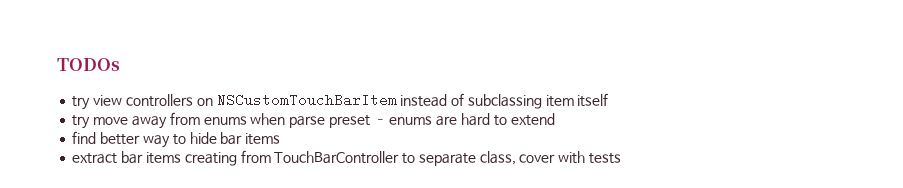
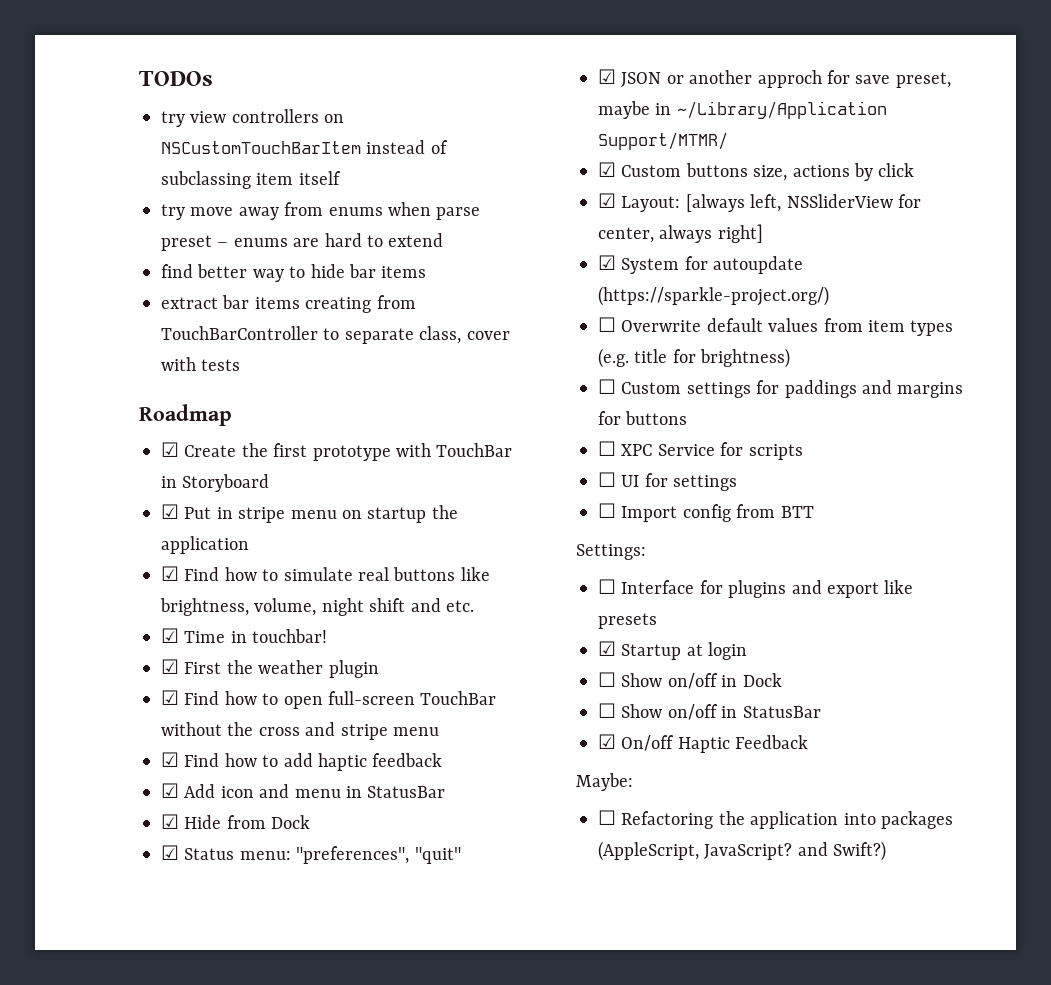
(621, 158) none -> [139,404,232,426] [161,442,513,461] [161,474,270,492] [161,504,458,523] [161,536,249,554] [161,566,490,581] [160,598,474,616] [161,628,328,643] [161,659,379,678] [161,690,497,709] [161,722,439,740] [161,752,443,771] [161,783,446,798] [161,814,311,829] [161,845,461,864] [598,69,951,88] [598,101,887,119] [598,132,728,150] [598,162,915,181] [598,193,921,212] [598,224,763,243] [598,255,804,274] [598,286,829,306] [598,317,954,336] [598,348,791,368] [598,379,964,398] [598,411,688,425] [598,441,803,460] [598,472,738,491] [598,503,814,522] [576,544,646,560] [598,579,914,598] [598,613,657,629] [598,641,748,660] [598,672,782,689] [598,703,821,720] [598,734,809,753] [576,773,633,791] [598,810,953,829] [598,841,887,861] // Roadmap // ☑ Create the first prototype with TouchBar in Storyboard // ☑ Put in stripe menu on startup the application // ☑ Find how to simulate real buttons like brightness, volume, night shift and etc. // ☑ Time in touchbar! // ☑ First the weather plugin // ☑ Find how to open full-screen TouchBar without the cross and stripe menu // ☑ Find how to add haptic feedback // ☑ Add icon and menu in StatusBar // ☑ Hide from Dock // ☑ Status menu: "preferences", "quit" // ☑ JSON or another approch for save preset, maybe in ~/Library/Application Support/MTMR/ // ☑ Custom buttons size, actions by click // ☑ Layout: [always left, NSSliderView for center, always right] // ☑ System for autoupdate (https://sparkle-project.org/) // ☐ Overwrite default values from item types (e.g. title for brightness) // ☐ Custom settings for paddings and margins for buttons // ☐ XPC Service for scripts // ☐ UI for settings // ☐ Import config from BTT // Settings: // ☐ Interface for plugins and export like presets // ☑ Startup at login // ☐ Show on/off in Dock // ☐ Show on/off in StatusBar // ☑ On/off Haptic Feedback // Maybe: // ☐ Refactoring the application into packages (AppleScript, JavaScript? and Swift?)

